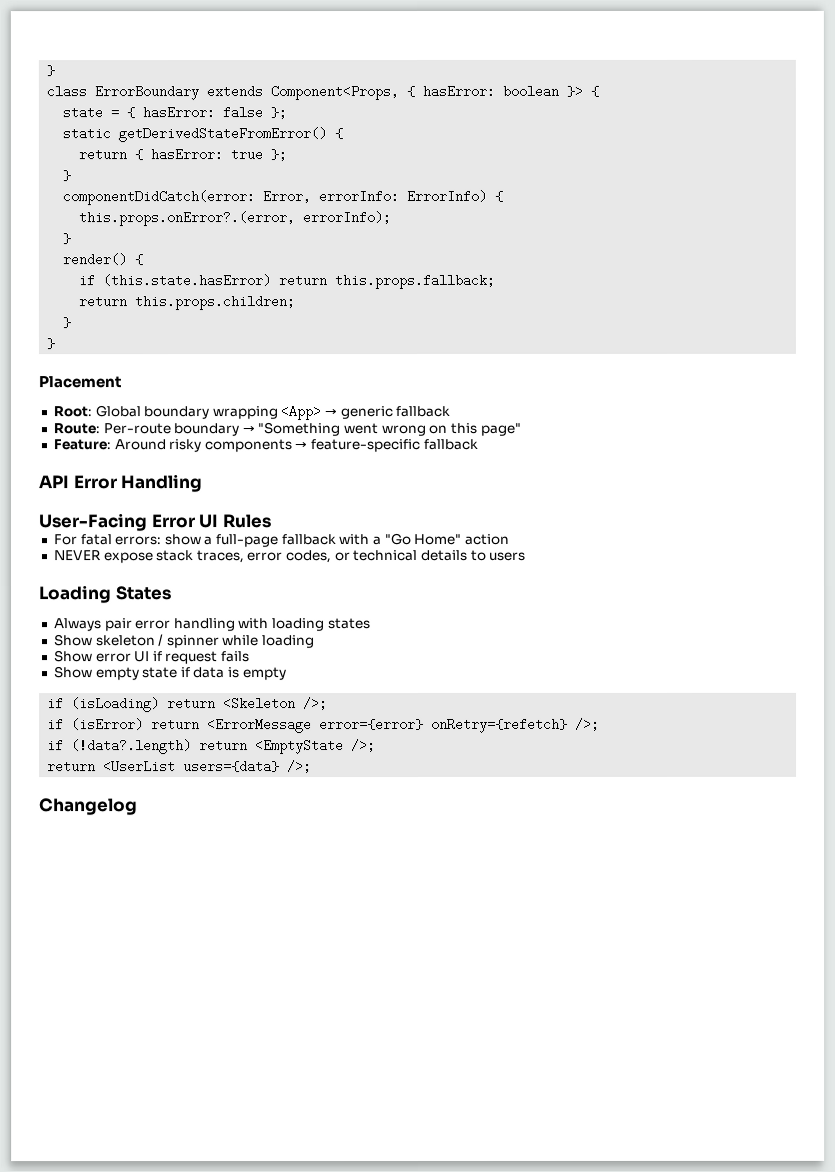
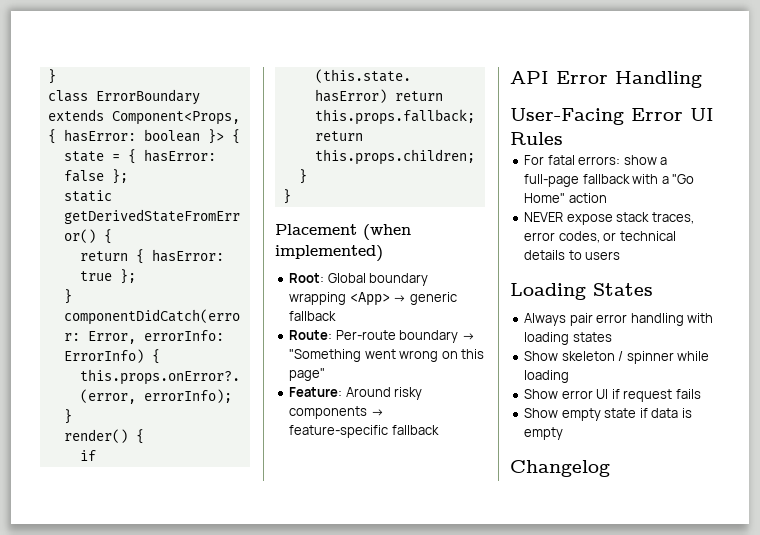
(122, 382) none -> [363,224,411,240] [275,245,383,262] (when implemented)
[47,697,329,713] [47,717,601,734] [47,739,377,755] [47,760,313,774] // if (isLoading) return <Skeleton />; // if (isError) return <ErrorMessage error={error} onRetry={refetch} />; // if (!data?.length) return <EmptyState />; // return <UserList users={data} />; -> (564, 433) none

